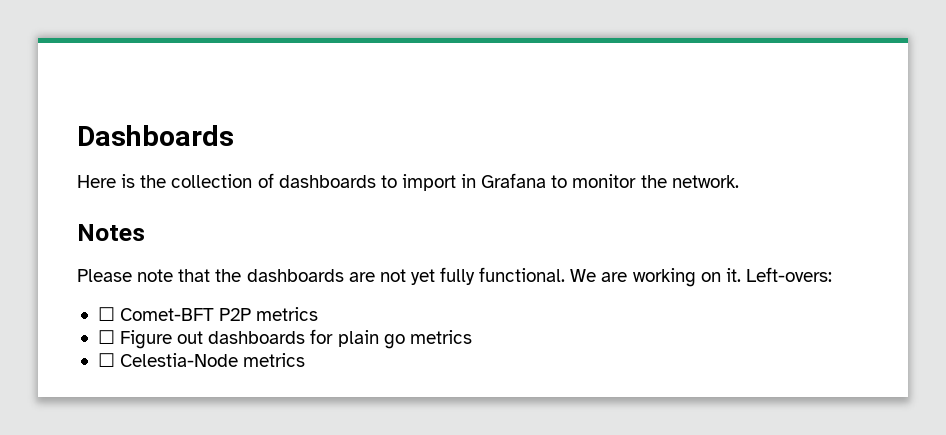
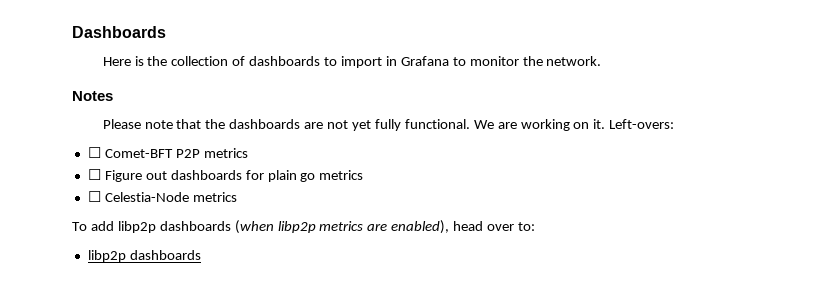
(306, 360) none -> [72,220,536,234] [87,250,201,262] // To add libp2p dashboards (when libp2p metrics are enabled), head over to: // libp2p dashboards

